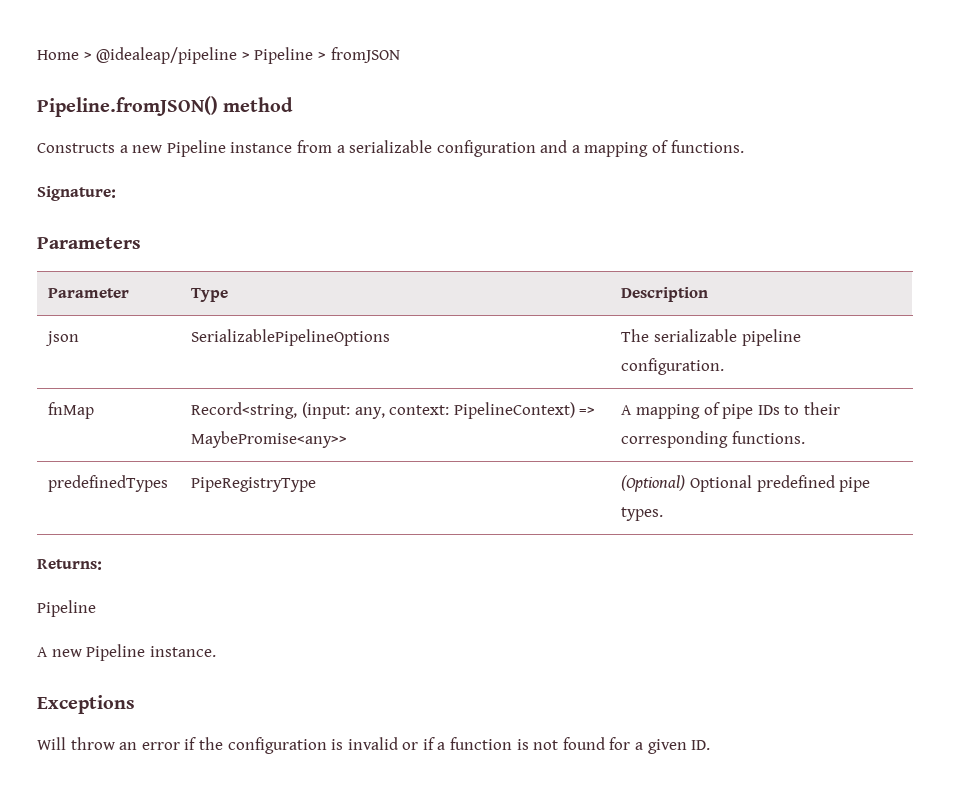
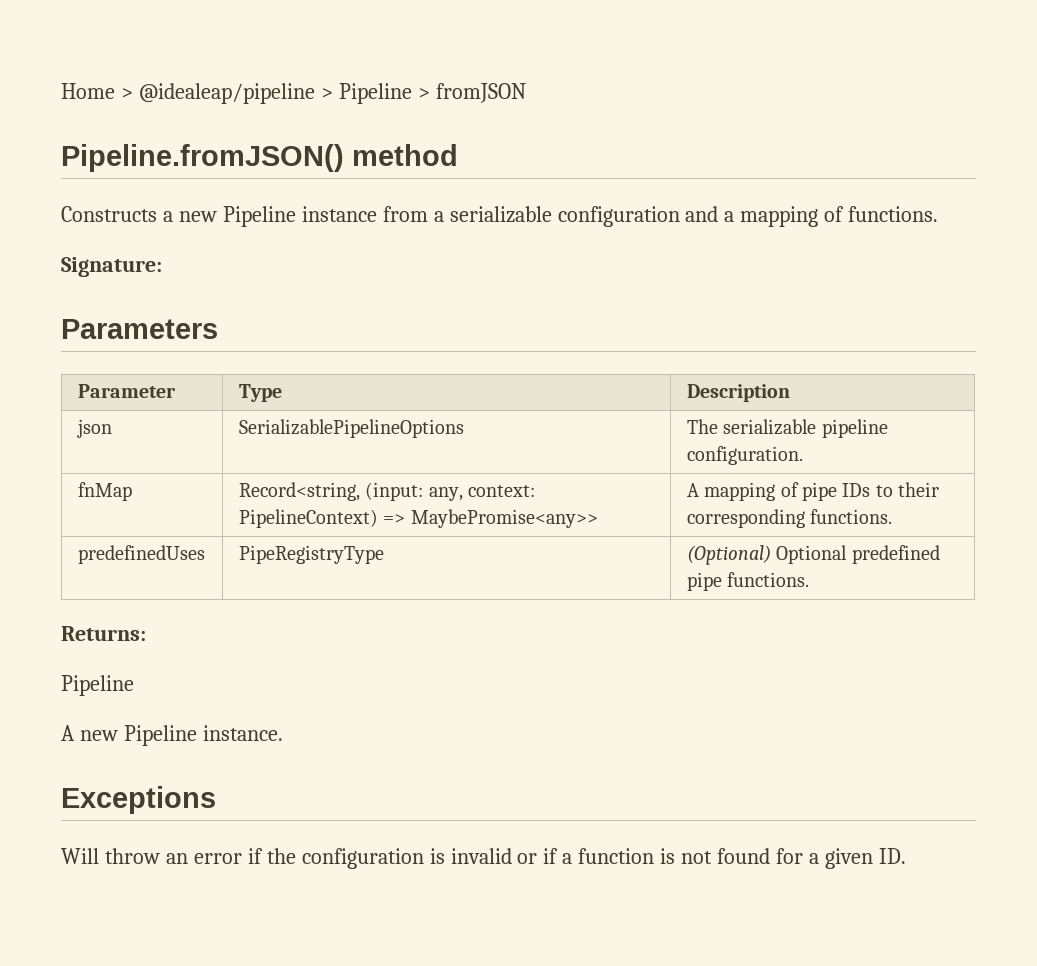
[48,475,169,492] predefinedTypes -> [77,545,205,564] predefinedUses
[621,507,664,521] types. -> [727,572,810,587] functions.

